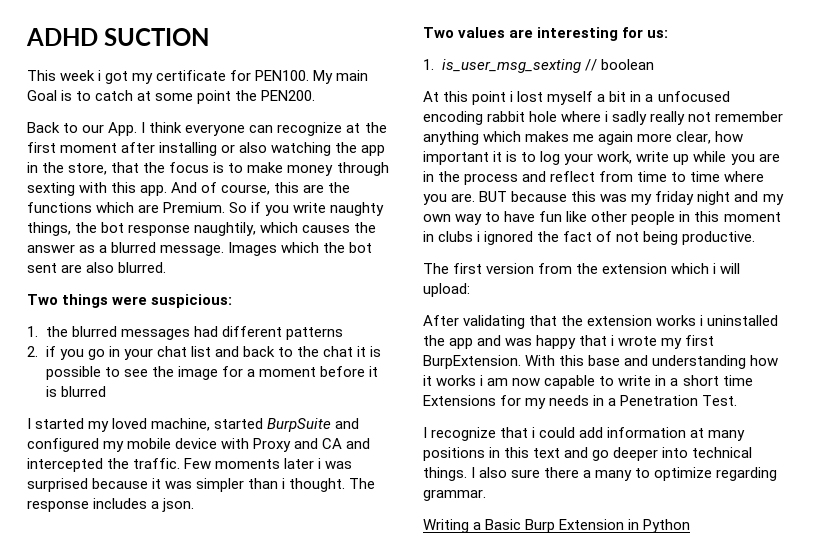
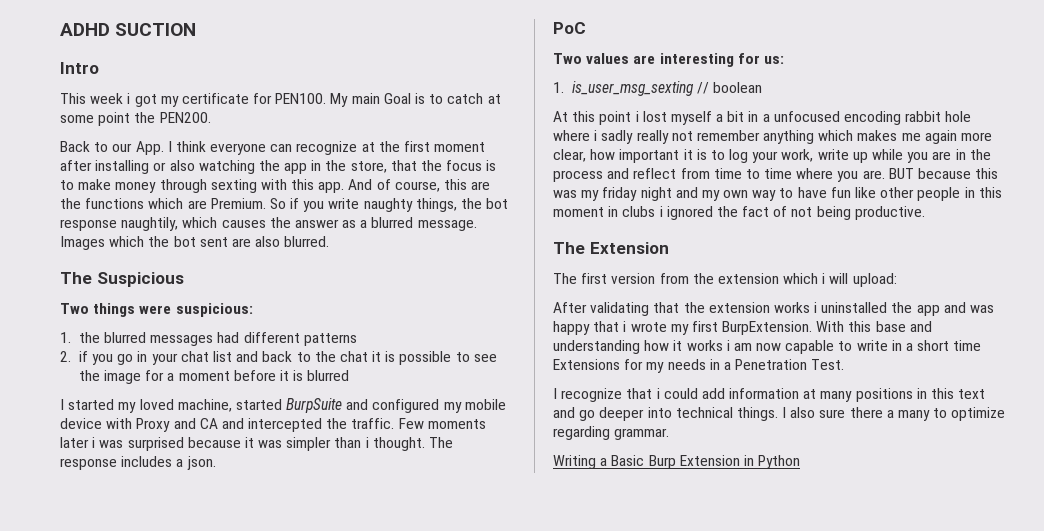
(210, 37) none -> [60,62,99,74] // Intro
(167, 267) none -> [60,272,184,287] // The Suspicious
(195, 505) none -> [553,22,586,34] // PoC
(756, 238) none -> [553,242,669,254] // The Extension

